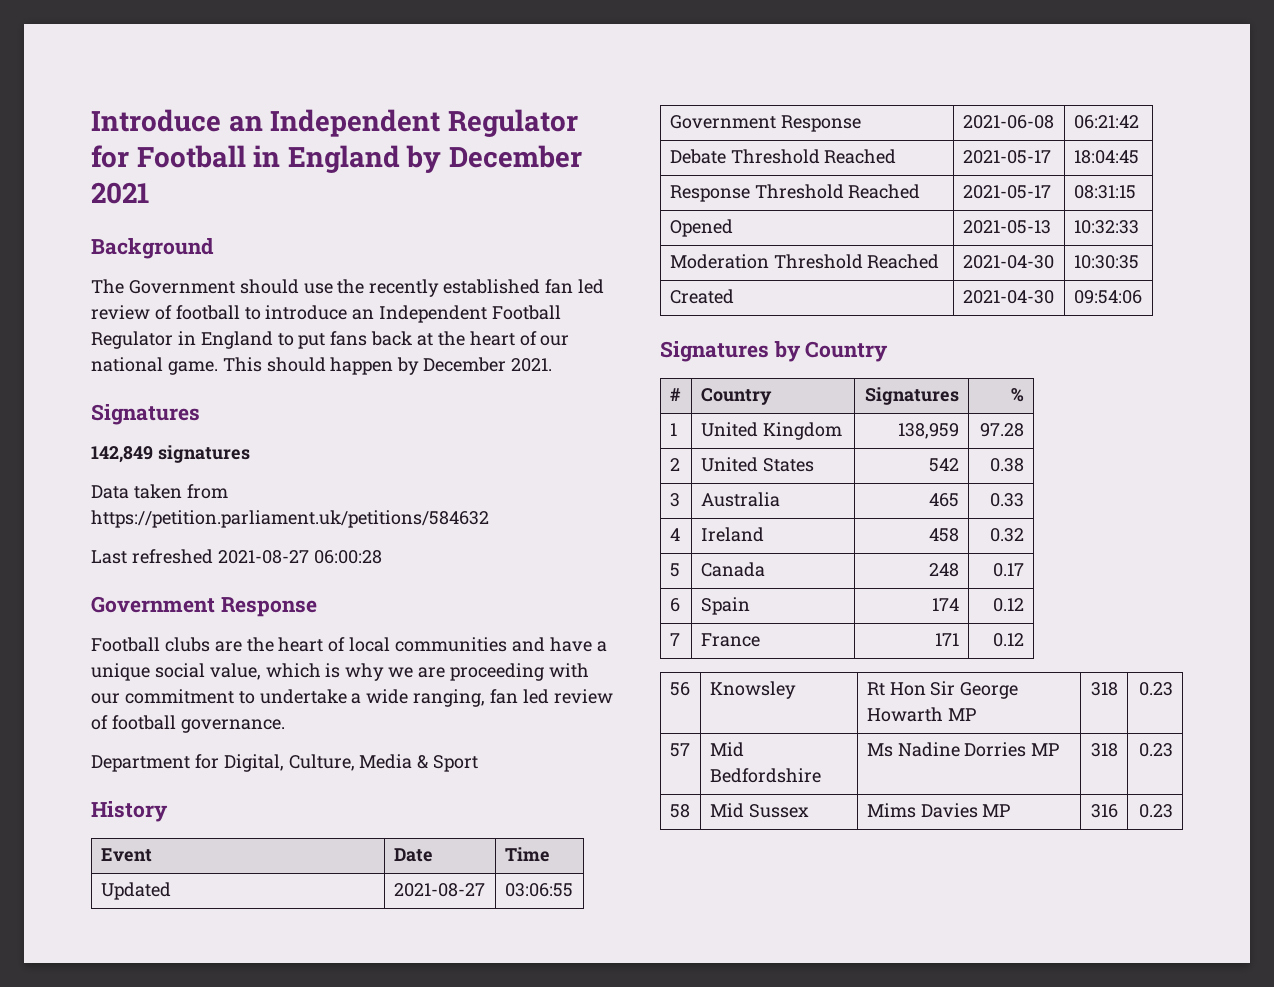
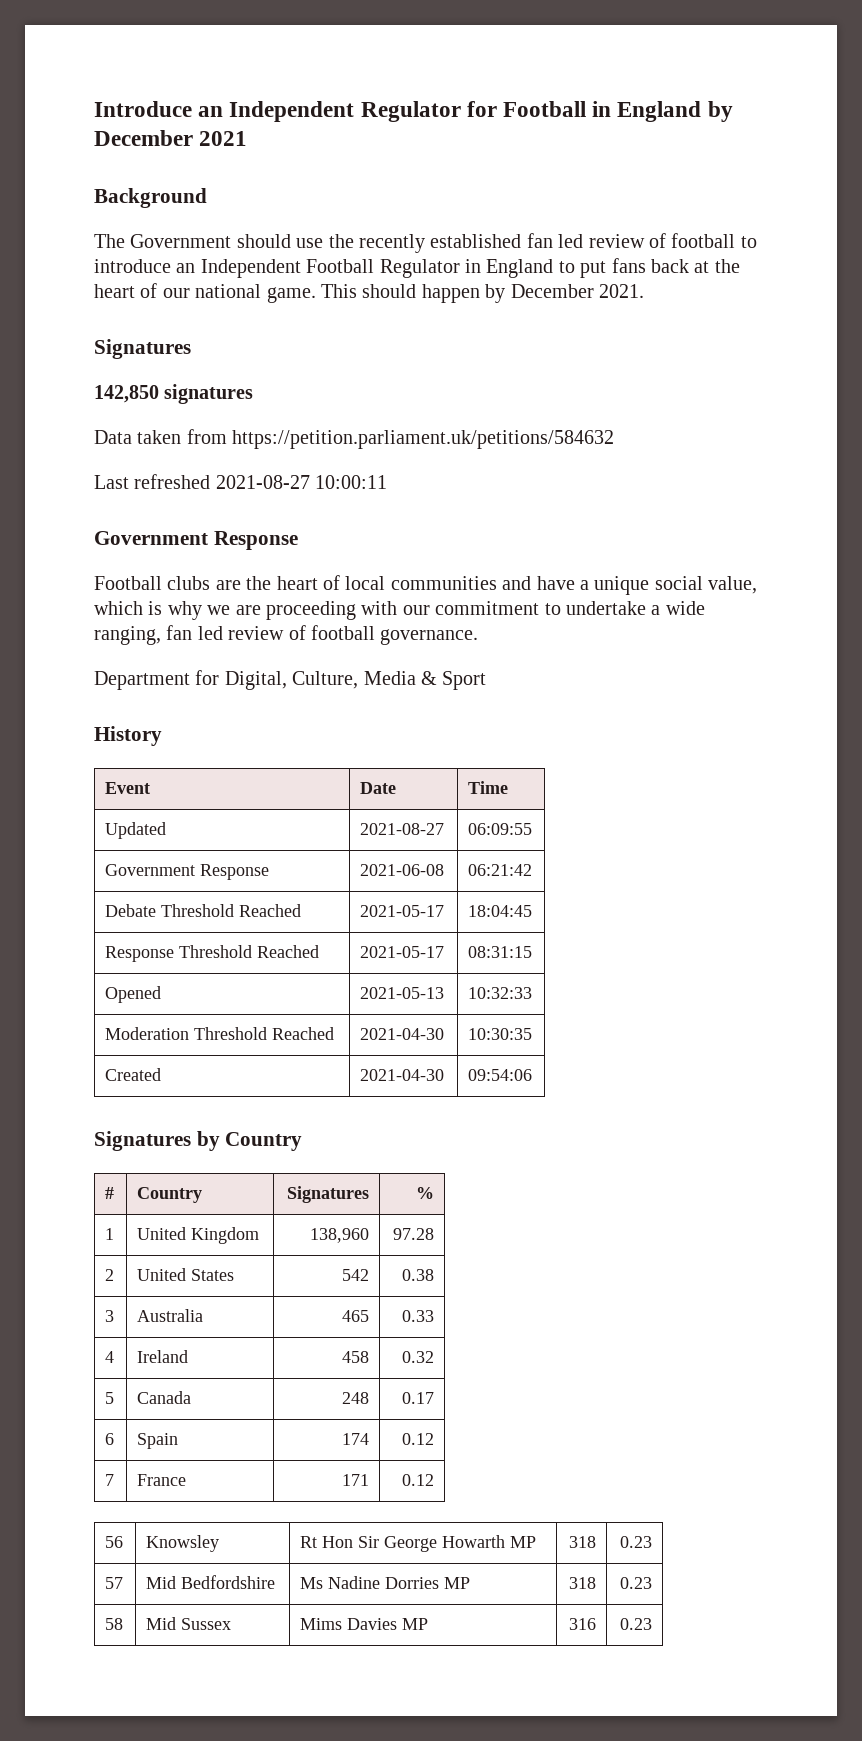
[91,446,153,463] 142,849 -> [94,385,159,403] 142,850
[313,550,382,564] 06:00:28 -> [315,475,388,489] 10:00:11
[504,883,573,897] 03:06:55 -> [468,823,533,835] 06:09:55
[898,423,960,439] 138,959 -> [309,1228,369,1243] 138,960

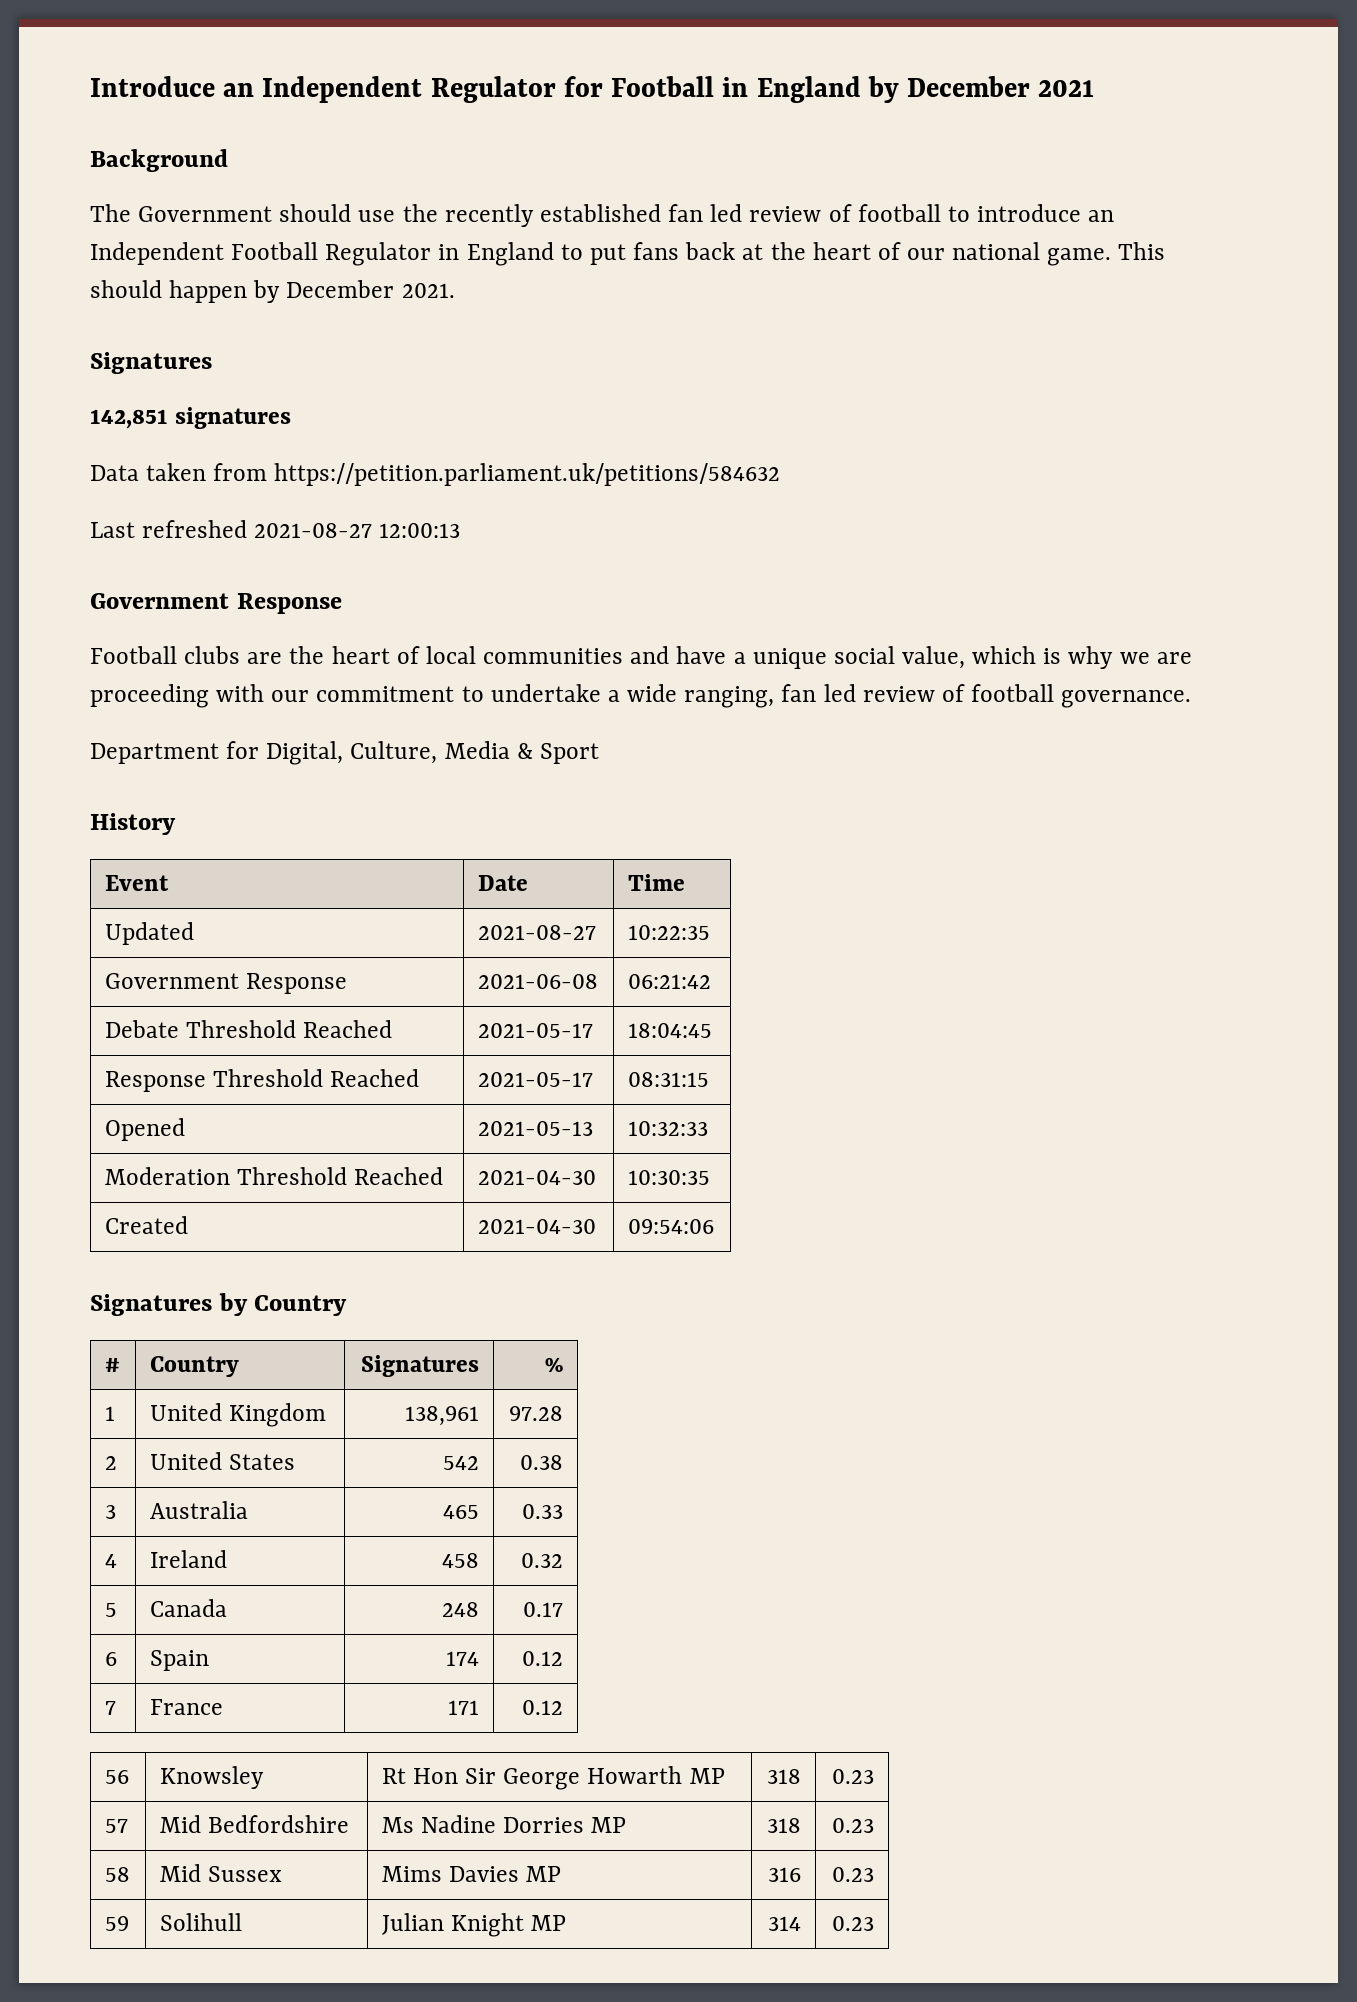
[94,385,159,403] 142,850 -> [90,409,168,429] 142,851
[315,475,388,489] 10:00:11 -> [379,523,461,538] 12:00:13
[468,823,533,835] 06:09:55 -> [627,925,710,940] 10:22:35
[309,1228,369,1243] 138,960 -> [405,1406,480,1426] 138,961
(652, 1624) none -> [104,1916,129,1931] [159,1913,242,1931] [381,1913,567,1937] [768,1916,802,1931] [832,1916,875,1931] // 59 | Solihull | Julian Knight MP | 314 | 0.23

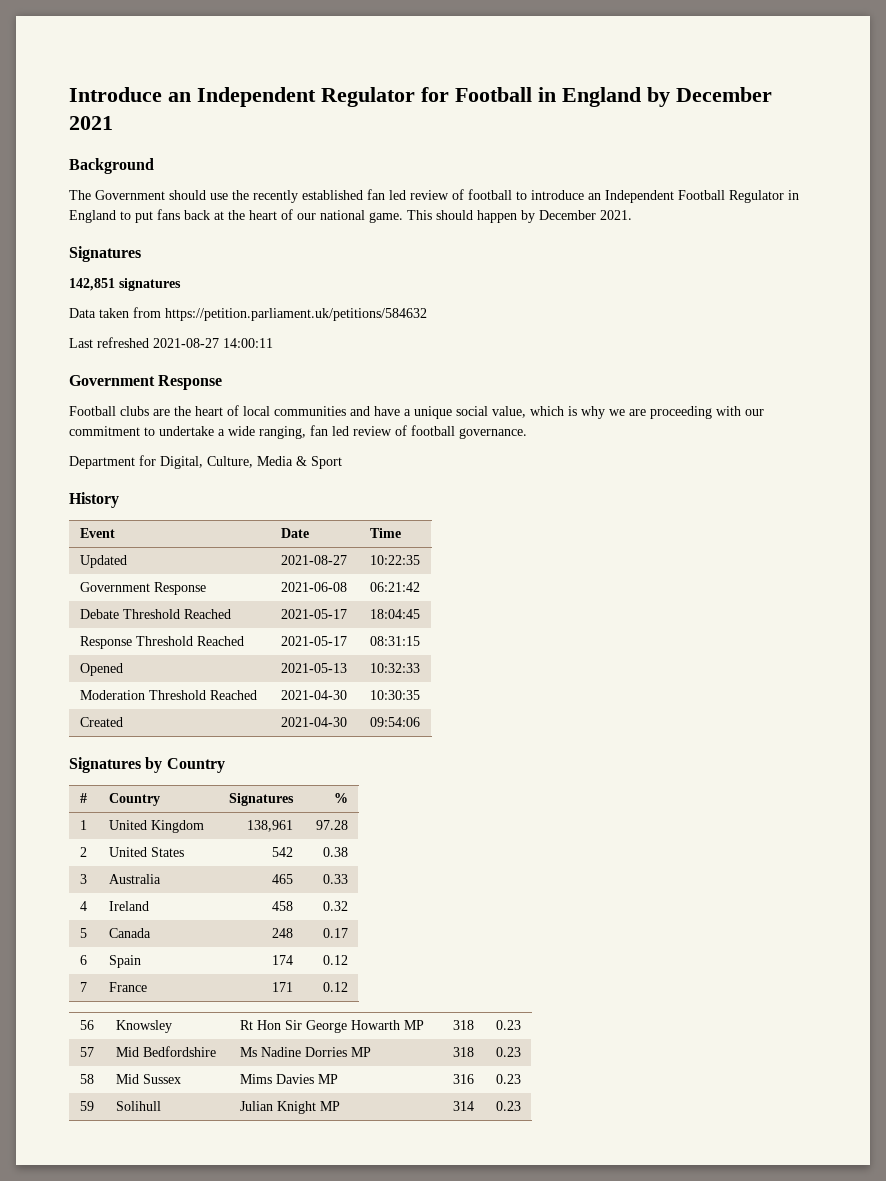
[379,523,461,538] 12:00:13 -> [223,338,273,348] 14:00:11

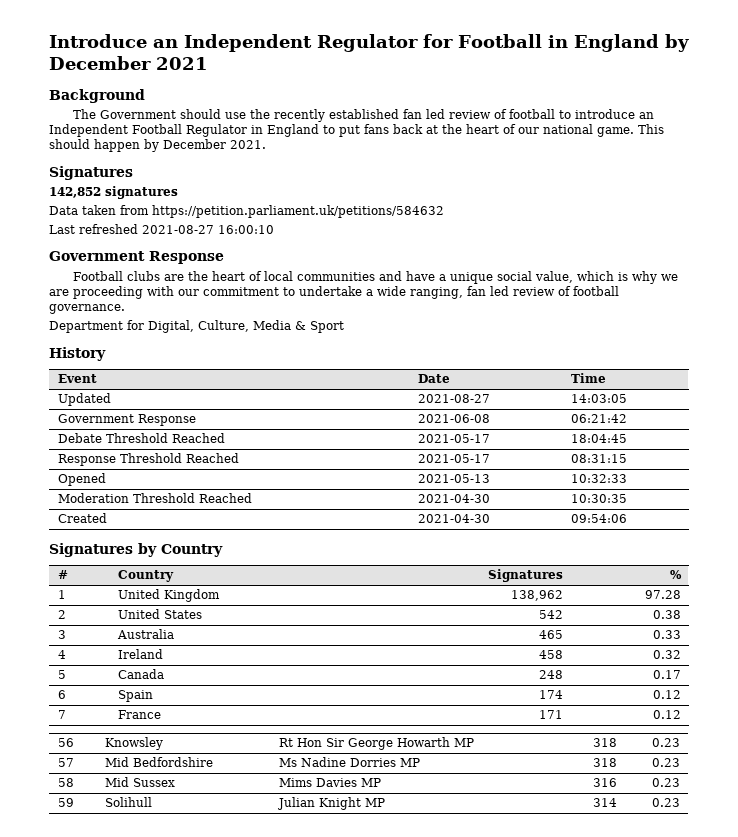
[69,278,115,291] 142,851 -> [49,187,101,198] 142,852
[223,338,273,348] 14:00:11 -> [218,225,274,234] 16:00:10
[369,555,420,565] 10:22:35 -> [570,394,627,403] 14:03:05
[247,820,294,832] 138,961 -> [510,590,563,601] 138,962

